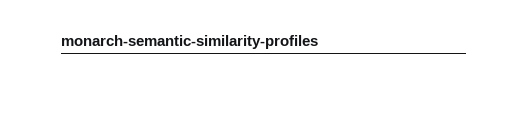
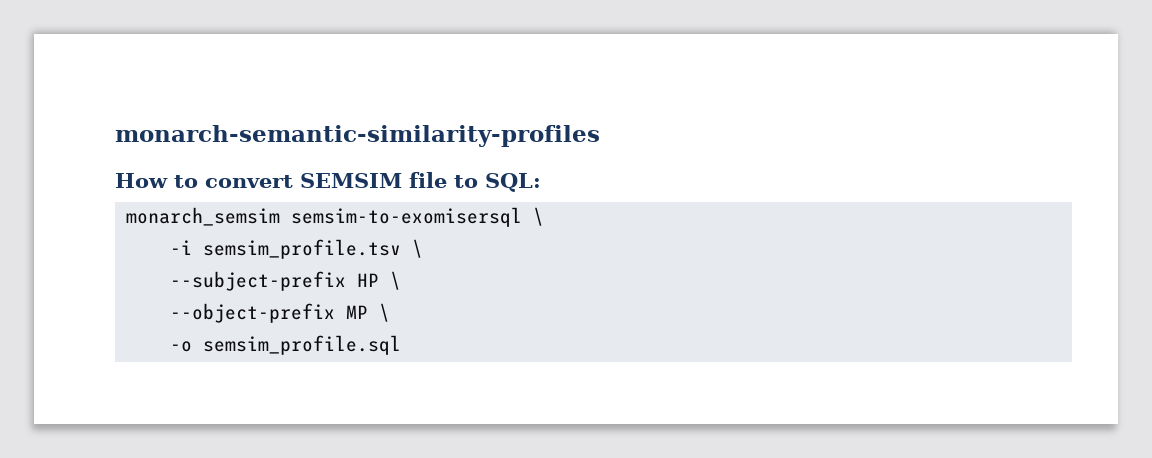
(318, 42) none -> [115,172,541,192] [125,207,544,227] [169,239,423,259] [169,271,401,291] [169,303,390,323] [169,335,401,355] // How to convert SEMSIM file to SQL: // monarch_semsim semsim-to-exomisersql \ // -i semsim_profile.tsv \ // --subject-prefix HP \ // --object-prefix MP \ // -o semsim_profile.sql

